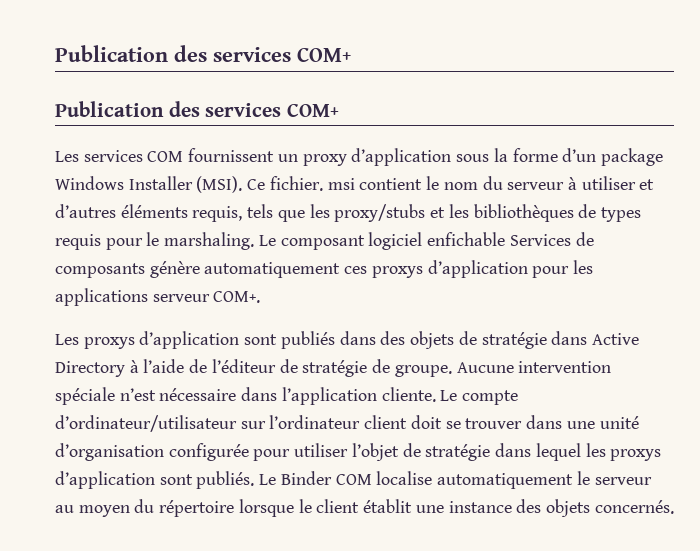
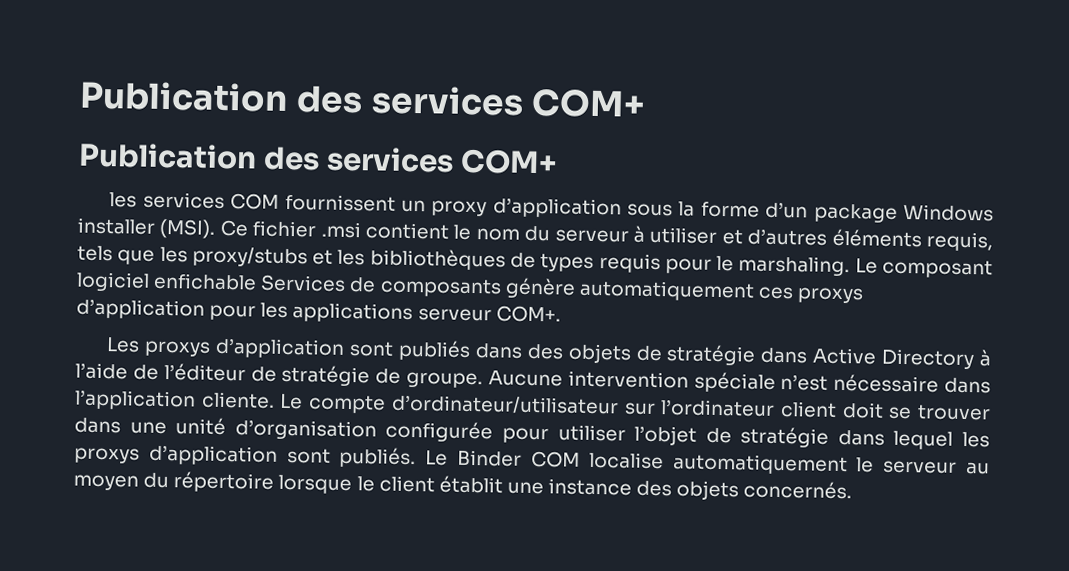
[55,151,79,162] Les -> [109,192,138,208] les
[128,176,193,190] Installer -> [77,217,156,235] installer
[269,176,355,191] fichier. msi -> [252,220,362,239] fichier .msi

